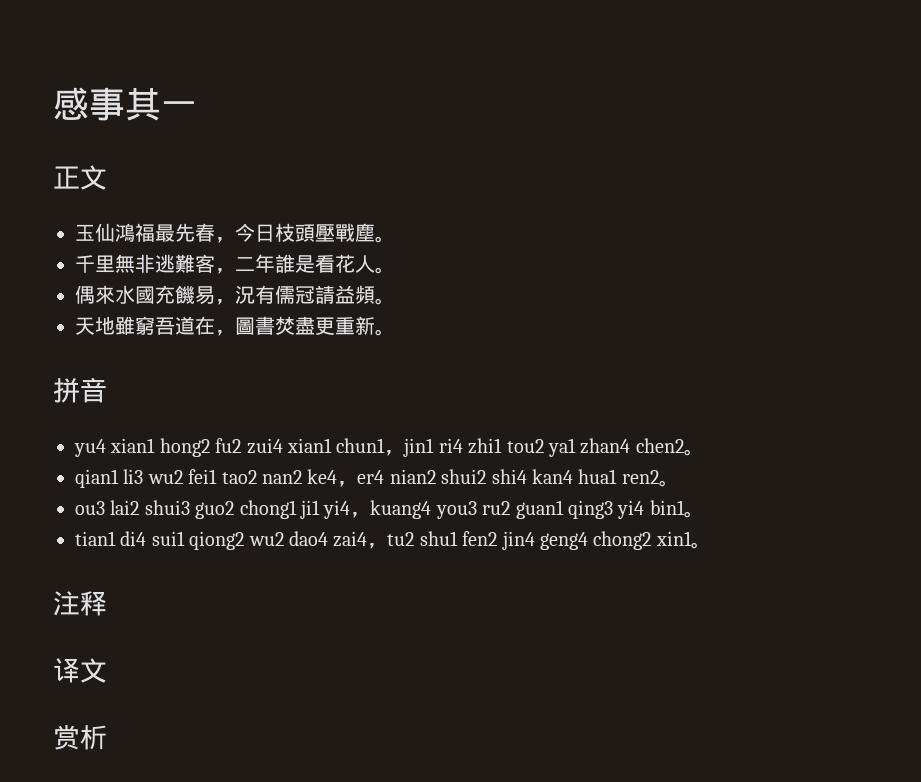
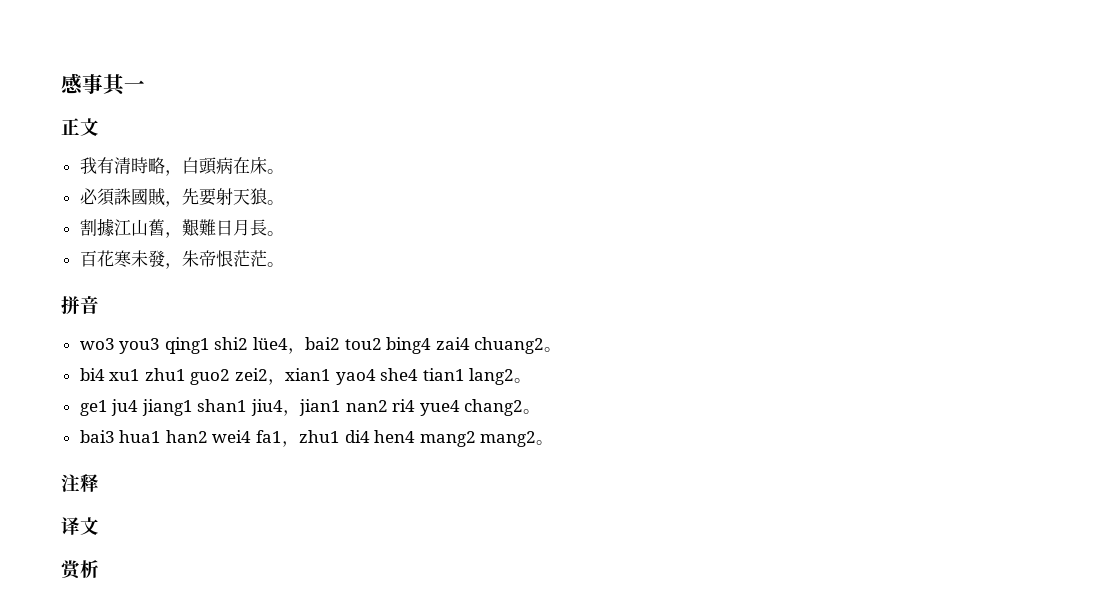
[75,223,395,243] [75,254,395,274] [75,285,395,305] [75,316,395,336] [53,377,107,403] [74,438,704,457] [75,469,679,488] [75,500,704,519] [75,531,692,550] 玉仙鴻福最先春，今日枝頭壓戰塵。 // 千里無非逃難客，二年誰是看花人。 // 偶來水國充饑易，況有儒冠請益頻。 // 天地雖窮吾道在，圖書焚盡更重新。 // 拼音 // yu4 xian1 hong2 fu2 zui4 xian1 chun1，jin1 ri4 zhi1 tou2 ya1 zhan4 chen2。 // qian1 li3 wu2 fei1 tao2 nan2 ke4，er4 nian2 shui2 shi4 kan4 hua1 ren2。 // ou3 lai2 shui3 guo2 chong1 ji1 yi4，kuang4 you3 ru2 guan1 qing3 yi4 bin1。 // tian1 di4 sui1 qiong2 wu2 dao4 zai4，tu2 shu1 fen2 jin4 geng4 chong2 xin1 -> [79,157,284,176] [79,188,284,207] [79,218,284,238] [79,250,284,269] [61,296,99,315] [79,337,562,354] [79,368,532,385] [79,399,541,416] [79,430,537,447] 我有清時略，白頭病在床。 // 必須誅國賊，先要射天狼。 // 割據江山舊，艱難日月長。 // 百花寒未發，朱帝恨茫茫。 // 拼音 // wo3 you3 qing1 shi2 lüe4，bai2 tou2 bing4 zai4 chuang2。 // bi4 xu1 zhu1 guo2 zei2，xian1 yao4 she4 tian1 lang2。 // ge1 ju4 jiang1 shan1 jiu4，jian1 nan2 ri4 yue4 chang2。 // bai3 hua1 han2 wei4 fa1，zhu1 di4 hen4 mang2 mang2

